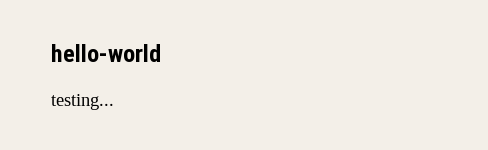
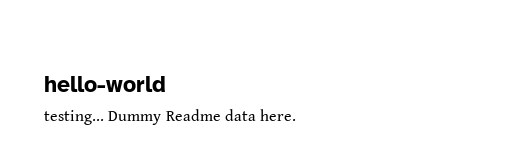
(114, 102) none -> [108,109,297,125] Dummy Readme data here.

